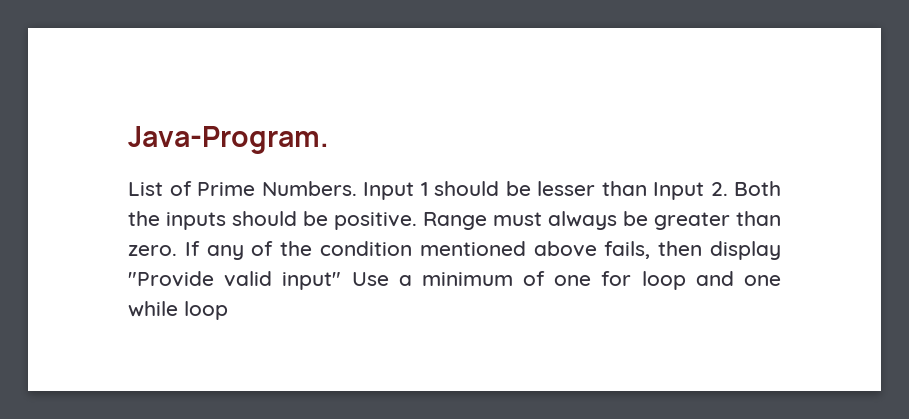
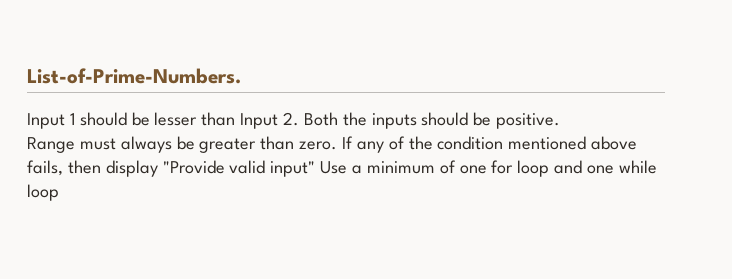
[128,126,329,154] [128,181,357,196] Java-Program. // List of Prime Numbers. -> [27,68,241,84] List-of-Prime-Numbers. //
(417, 221) none -> (561, 121) //

